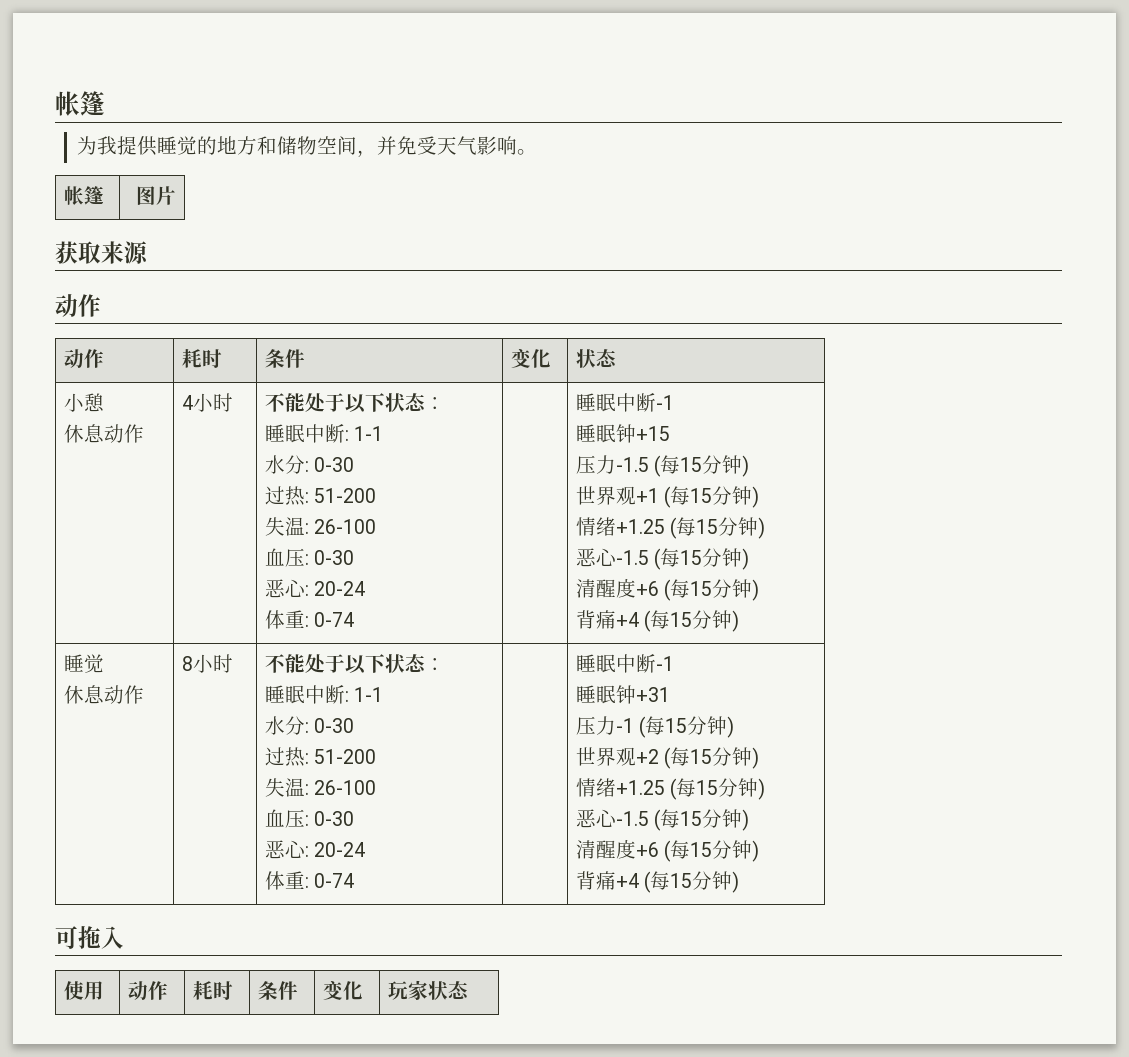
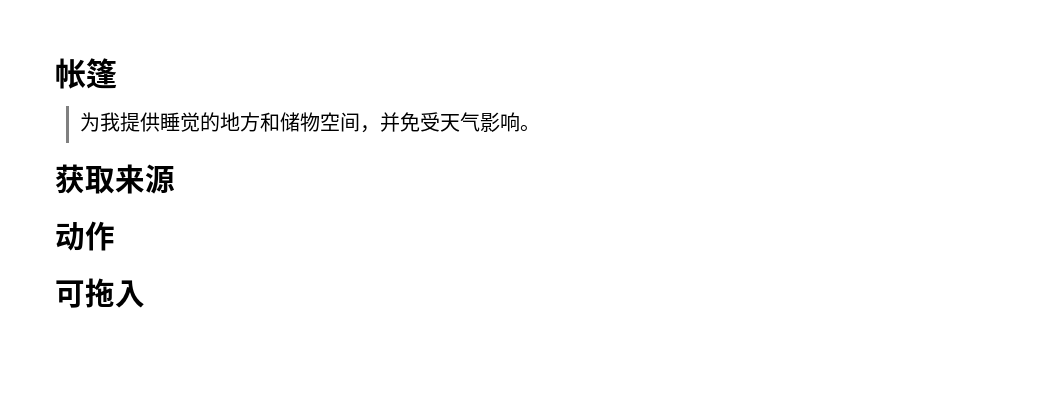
[63,186,104,205] [136,186,177,205] // 帐篷 | 图片 -> (541, 128) none
[63,349,104,368] [181,349,222,368] [264,349,305,368] [510,348,551,368] [575,349,617,368] [63,393,104,412] [63,424,144,443] [181,393,233,412] [264,393,445,413] [264,424,383,443] [264,455,354,474] [264,486,376,506] [264,517,376,536] [264,548,354,567] [264,579,365,598] [264,610,354,629] [575,393,674,412] [575,424,670,443] [575,455,749,477] [575,486,759,508] [575,517,765,539] [575,548,749,570] [575,579,759,601] [575,610,739,632] [63,654,104,673] [63,685,144,704] [181,654,233,673] [264,654,445,674] [264,685,383,704] [264,716,354,735] [264,747,376,767] [264,778,376,797] [264,809,354,828] [264,840,365,859] [264,871,354,890] [575,654,674,673] [575,685,670,704] [575,716,734,738] [575,747,759,769] [575,778,765,800] [575,809,749,831] [575,840,759,862] [575,871,739,893] [55,926,124,949] [63,981,104,1000] [127,981,168,1000] [192,981,233,1000] [257,981,298,1000] [322,980,363,1000] [387,980,469,1000] // 动作 | 耗时 | 条件 | 变化 | 状态 // 小憩 // 休息动作 | 4小时 | 不能处于以下状态： // 睡眠中断: 1-1 // 水分: 0-30 // 过热: 51-200 // 失温: 26-100 // 血压: 0-30 // 恶心: 20-24 // 体重: 0-74 | | 睡眠中断-1 // 睡眠钟+15 // 压力-1.5 (每15分钟) // 世界观+1 (每15分钟) // 情绪+1.25 (每15分钟) // 恶心-1.5 (每15分钟) // 清醒度+6 (每15分钟) // 背痛+4 (每15分钟) // 睡觉 // 休息动作 | 8小时 | 不能处于以下状态： // 睡眠中断: 1-1 // 水分: 0-30 // 过热: 51-200 // 失温: 26-100 // 血压: 0-30 // 恶心: 20-24 // 体重: 0-74 | | 睡眠中断-1 // 睡眠钟+31 // 压力-1 (每15分钟) // 世界观+2 (每15分钟) // 情绪+1.25 (每15分钟) // 恶心-1.5 (每15分钟) // 清醒度+6 (每15分钟) // 背痛+4 (每15分钟) // 可拖入 // 使用 | 动作 | 耗时 | 条件 | 变化 | 玩家状态 -> [55,278,145,308] // 可拖入

